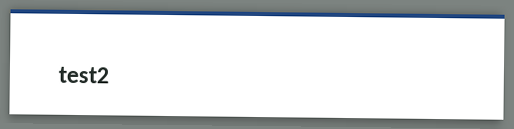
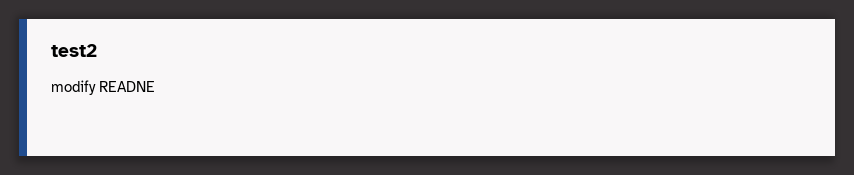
(109, 75) none -> [51,80,155,95] // modify READNE

